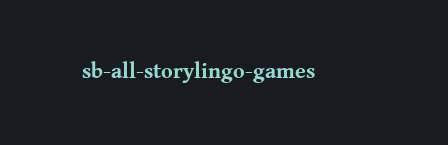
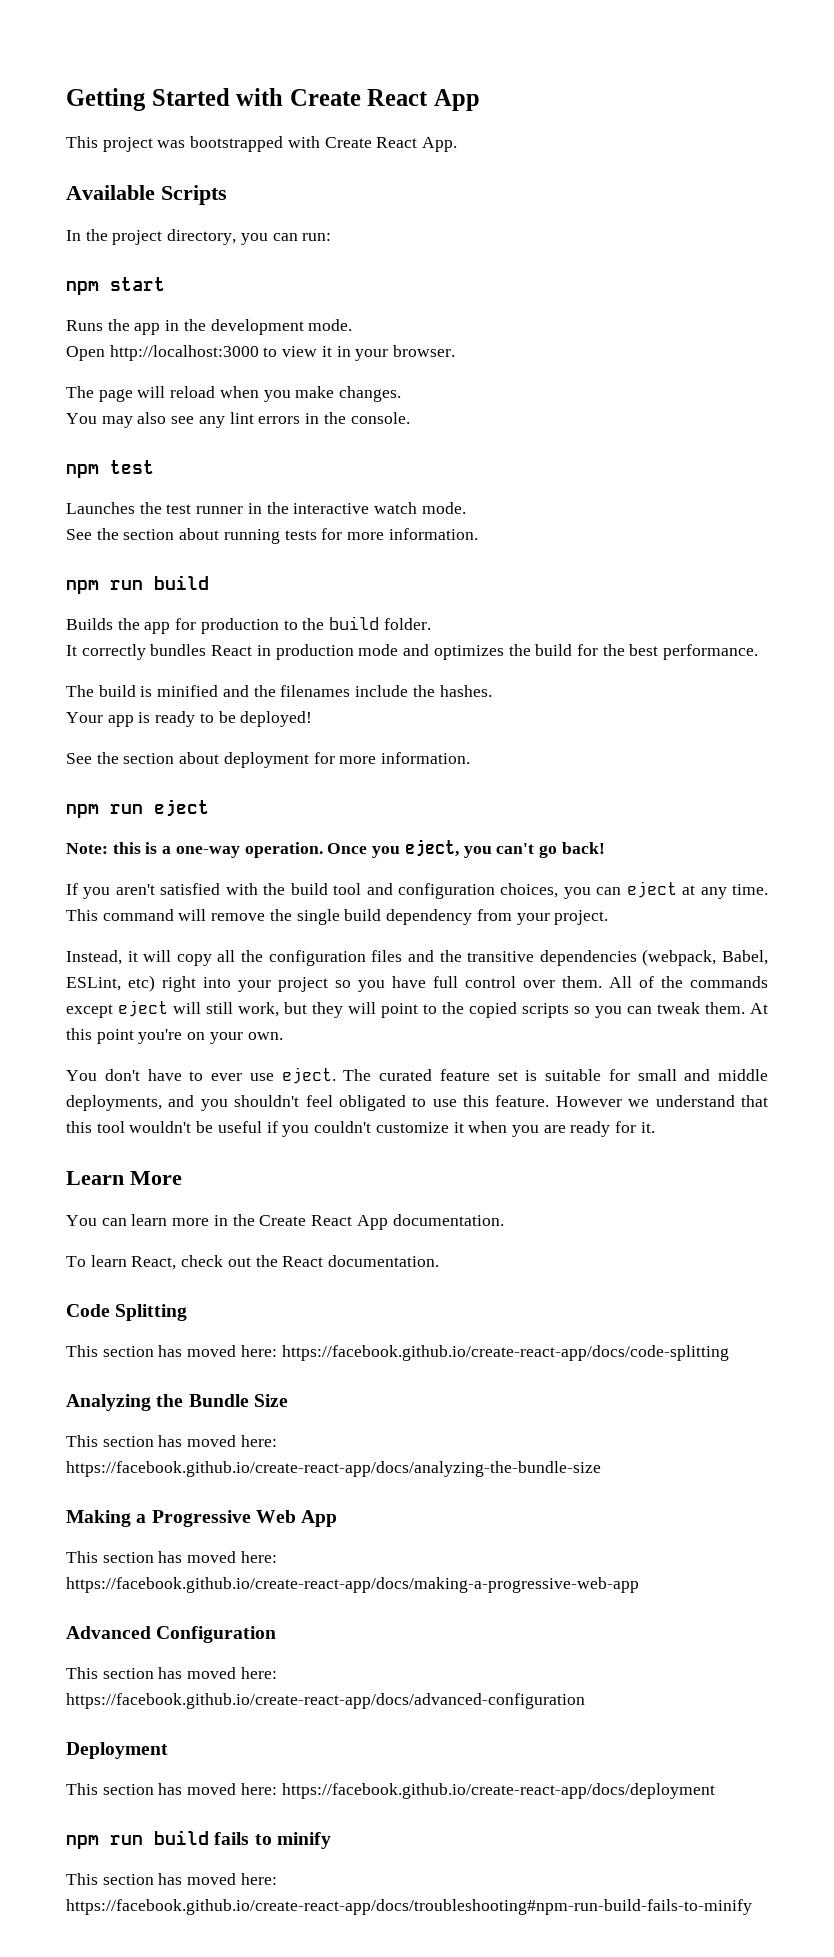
[82,61,315,83] sb-all-storylingo-games -> [66,88,481,111] [66,136,458,152] [66,185,227,205] [66,229,332,245] [66,277,165,295] [66,319,353,335] [66,345,456,361] [66,386,402,402] [66,412,410,428] [66,460,154,478] [66,502,466,514] [66,528,478,544] [66,575,209,594] [66,616,431,634] [66,644,759,660] [66,685,492,697] [66,711,313,727] [66,752,471,768] [66,799,209,818] [66,839,605,858] [66,881,768,899] [66,909,609,925] [66,949,769,966] [66,975,768,992] [66,1000,768,1018] [66,1028,283,1044] [66,1067,768,1084] [66,1095,769,1111] [66,1121,655,1137] [66,1171,182,1185] [66,1214,504,1230] [66,1255,440,1270] [66,1304,188,1321] [66,1345,729,1361] [66,1394,288,1411] [66,1435,277,1447] [66,1461,601,1477] [66,1510,338,1527] [66,1551,277,1563] [66,1577,639,1593] [66,1626,277,1643] [66,1667,277,1679] [66,1693,585,1709] [66,1742,168,1759] [66,1783,715,1799] [66,1830,331,1849] [66,1873,277,1885] [66,1899,752,1915] Getting Started with Create React App // This project was bootstrapped with Create React App. // Available Scripts // In the project directory, you can run: // npm start // Runs the app in the development mode. // Open http://localhost:3000 to view it in your browser. // The page will reload when you make changes. // You may also see any lint errors in the console. // npm test // Launches the test runner in the interactive watch mode. // See the section about running tests for more information. // npm run build // Builds the app for production to the build folder. // It correctly bundles React in production mode and optimizes the build for the best performance. // The build is minified and the filenames include the hashes. // Your app is ready to be deployed! // See the section about deployment for more information. // npm run eject // Note: this is a one-way operation. Once you eject, you can't go back! // If you aren't satisfied with the build tool and configuration choices, you can eject at any time. This command will remove the single build dependency from your project. // Instead, it will copy all the configuration files and the transitive dependencies (webpack, Babel, ESLint, etc) right into your project so you have full control over them. All of the commands except eject will still work, but they will point to the copied scripts so you can tweak them. At this point you're on your own. // You don't have to ever use eject. The curated feature set is suitable for small and middle deployments, and you shouldn't feel obligated to use this feature. However we understand that this tool wouldn't be useful if you couldn't customize it when you are ready for it. // Learn More // You can learn more in the Create React App documentation. // To learn React, check out the React documentation. // Code Splitting // This section has moved here: https://facebook.github.io/create-react-app/docs/code-splitting // Analyzing the Bundle Size // This section has moved here: https://facebook.github.io/create-react-app/docs/analyzing-the-bundle-size // Making a Progressive Web App // This section has moved here: https://facebook.github.io/create-react-app/docs/making-a-progressive-web-app // Advanced Configuration // This section has moved here: https://facebook.github.io/create-react-app/docs/advanced-configuration // Deployment // This section has moved here: https://facebook.github.io/create-react-app/docs/deployment // npm run build fails to minify // This section has moved here: https://facebook.github.io/create-react-app/docs/troubleshooting#npm-run-build-fails-to-minify

